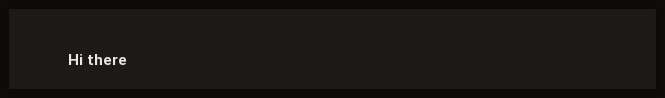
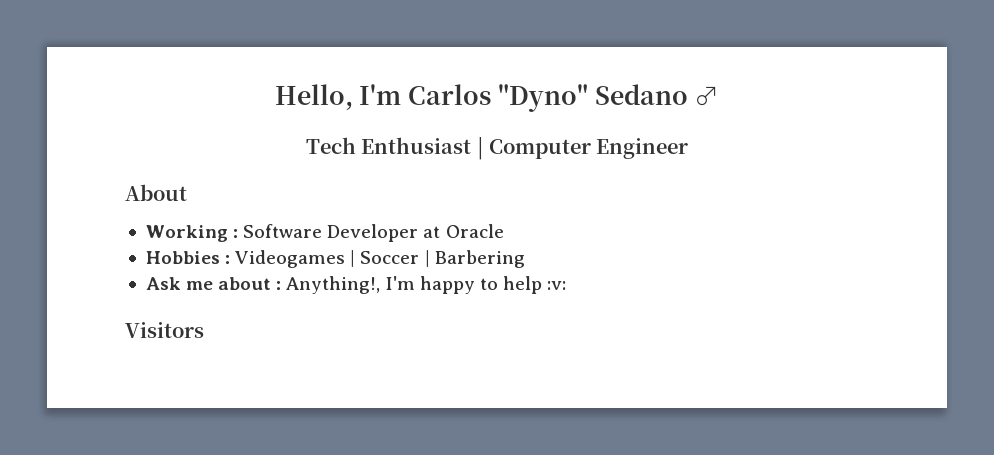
[68,54,128,65] Hi there -> [274,84,720,112] [305,137,689,160] [125,184,187,201] [145,224,504,242] [145,250,525,268] [145,276,567,294] [125,322,204,338] Hello, I'm Carlos "Dyno" Sedano ♂ // Tech Enthusiast | Computer Engineer // About // Working : Software Developer at Oracle // Hobbies : Videogames | Soccer | Barbering // Ask me about : Anything!, I'm happy to help :v: // Visitors

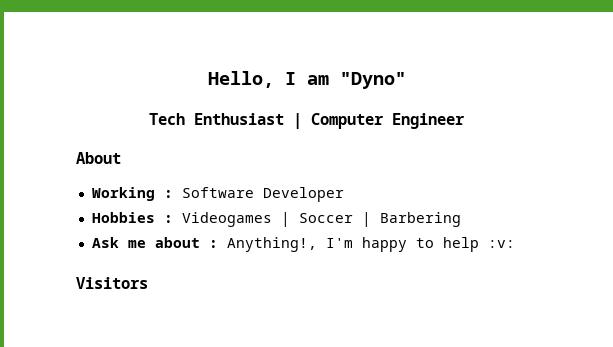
[359,84,492,105] I'm Carlos -> [284,72,329,85] I am
[594,84,720,106] Sedano ♂ -> (406, 80) none
[423,224,504,238] at Oracle -> (344, 194) none

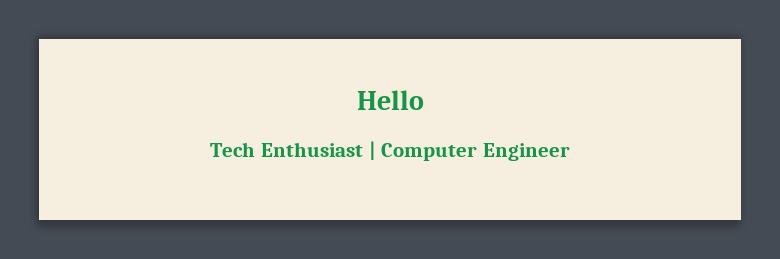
[207,71,406,89] Hello, I am "Dyno" -> [356,90,424,110] Hello
[76,152,121,164] [91,187,344,202] [91,212,461,227] [91,237,515,252] [76,277,148,289] // About // Working : Software Developer // Hobbies : Videogames | Soccer | Barbering // Ask me about : Anything!, I'm happy to help :v: // Visitors -> (570, 152) none

